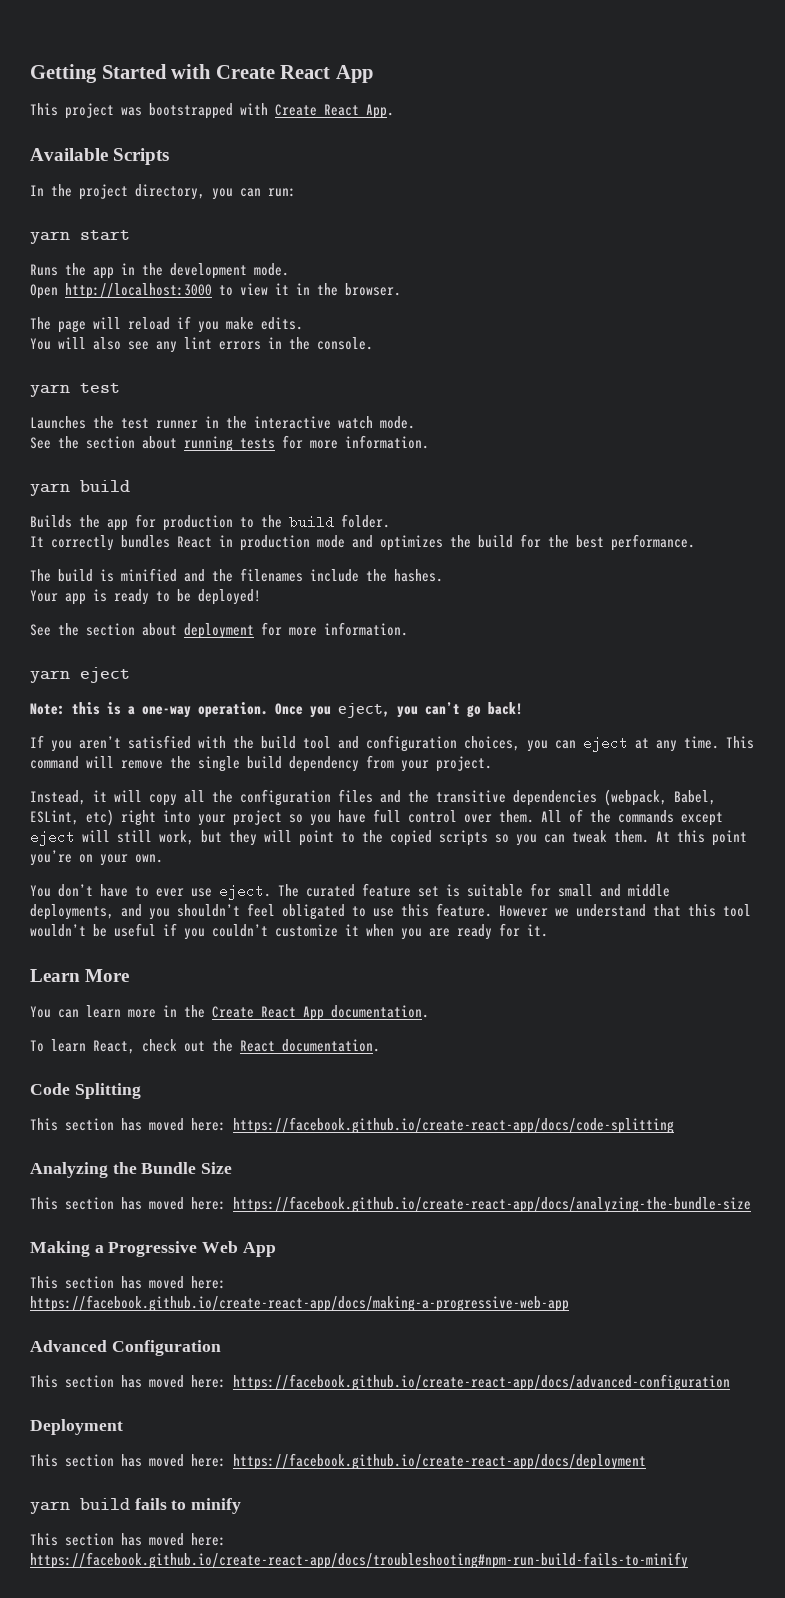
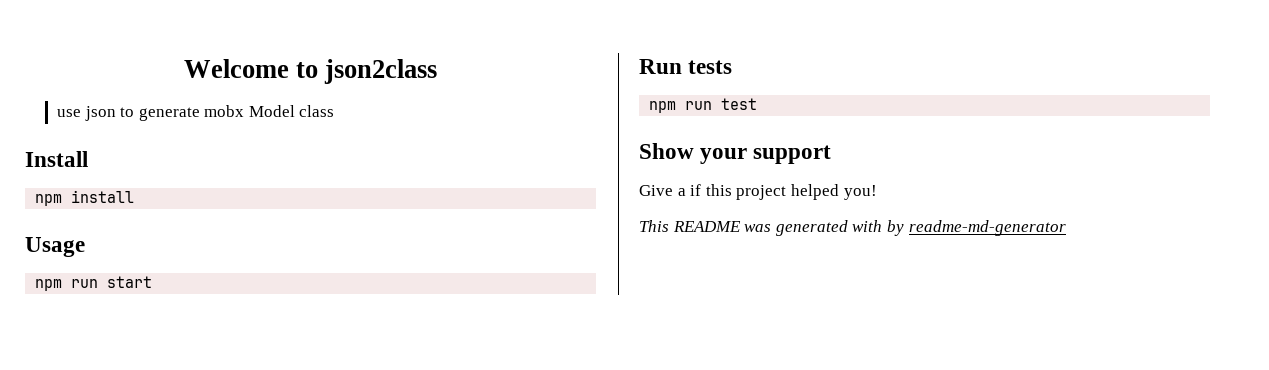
[30,64,373,83] [30,103,394,119] [30,148,170,165] [30,184,296,200] [30,230,130,244] [30,263,289,279] [30,283,401,299] [30,316,303,333] [30,337,373,353] [30,383,120,397] [30,416,415,429] [30,435,429,452] [30,480,130,496] [30,514,390,531] [30,534,695,551] [30,568,443,582] [30,589,261,605] [30,622,408,639] [30,667,130,683] [30,702,523,718] [30,735,754,752] [30,755,492,772] [30,789,716,806] [30,809,723,826] [30,830,747,846] [30,850,163,866] [30,883,670,900] [30,903,751,920] [30,923,548,940] [30,969,130,982] [30,1005,429,1021] [30,1039,380,1054] [30,1083,141,1099] [30,1117,674,1134] [30,1162,233,1178] [30,1196,751,1213] [30,1241,276,1257] [30,1276,226,1289] [30,1295,569,1312] [30,1340,221,1356] [30,1374,730,1391] [30,1419,123,1435] [30,1453,646,1470] [30,1498,242,1514] [30,1533,226,1546] [30,1552,688,1569] Getting Started with Create React App // This project was bootstrapped with Create React App. // Available Scripts // In the project directory, you can run: // yarn start // Runs the app in the development mode. // Open http://localhost:3000 to view it in the browser. // The page will reload if you make edits. // You will also see any lint errors in the console. // yarn test // Launches the test runner in the interactive watch mode. // See the section about running tests for more information. // yarn build // Builds the app for production to the build folder. // It correctly bundles React in production mode and optimizes the build for the best performance. // The build is minified and the filenames include the hashes. // Your app is ready to be deployed! // See the section about deployment for more information. // yarn eject // Note: this is a one-way operation. Once you eject, you can’t go back! // If you aren’t satisfied with the build tool and configuration choices, you can eject at any time. This command will remove the single build dependency from your project. // Instead, it will copy all the configuration files and the transitive dependencies (webpack, Babel, ESLint, etc) right into your project so you have full control over them. All of the commands except eject will still work, but they will point to the copied scripts so you can tweak them. At this point you’re on your own. // You don’t have to ever use eject. The curated feature set is suitable for small and middle deployments, and you shouldn’t feel obligated to use this feature. However we understand that this tool wouldn’t be useful if you couldn’t customize it when you are ready for it. // Learn More // You can learn more in the Create React App documentation. // To learn React, check out the React documentation. // Code Splitting // This section has moved here: https://facebook.github.io/create-react-app/docs/code-splitting // Analyzing the Bundle Size // This section has moved here: https://facebook.github.io/create-react-app/docs/analyzing-the-bundle-size // Making a Progressive Web App // This section has moved here: https://facebook.github.io/create-react-app/docs/making-a-progressive-web-app // Advanced Configuration // This section has moved here: https://facebook.github.io/create-react-app/docs/advanced-configuration // Deployment // This section has moved here: https://facebook.github.io/create-react-app/docs/deployment // yarn build fails to minify // This section has moved here: https://facebook.github.io/create-react-app/docs/troubleshooting#npm-run-build-fails-to-minify -> [183,59,438,84] [56,105,335,121] [25,151,88,167] [35,190,135,206] [25,237,85,257] [35,276,153,291] [639,59,733,74] [649,98,758,113] [639,143,832,164] [639,184,877,200] [639,220,1066,236] Welcome to json2class // use json to generate mobx Model class // Install // npm install // Usage // npm run start // Run tests // npm run test // Show your support // Give a if this project helped you! // This README was generated with by readme-md-generator

